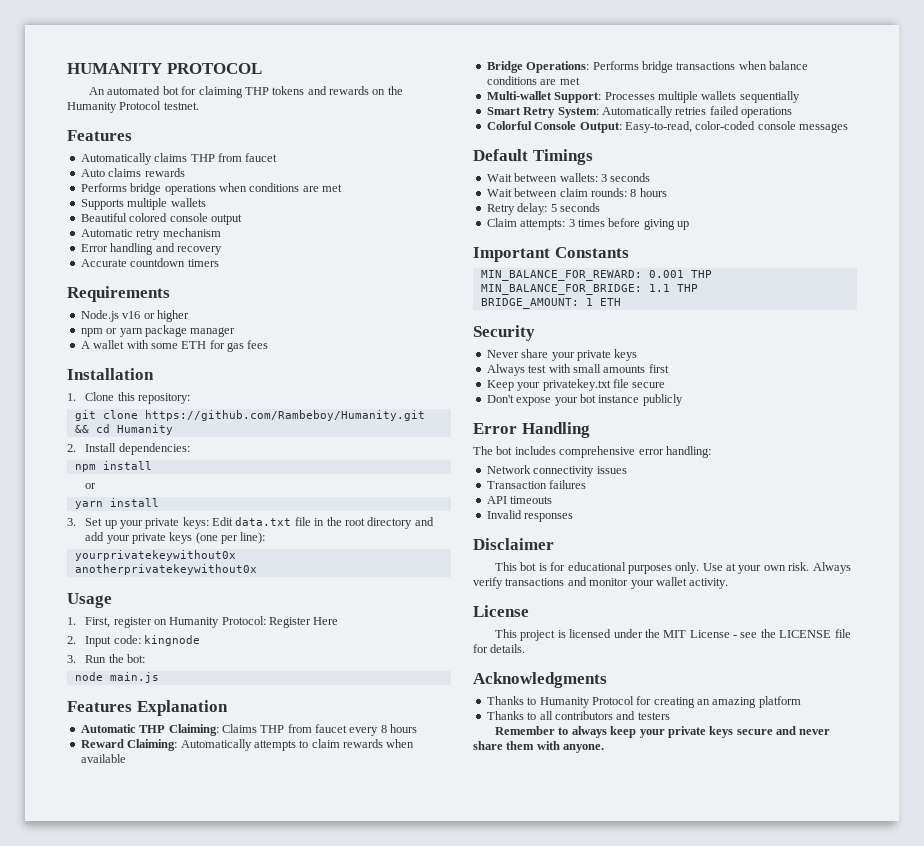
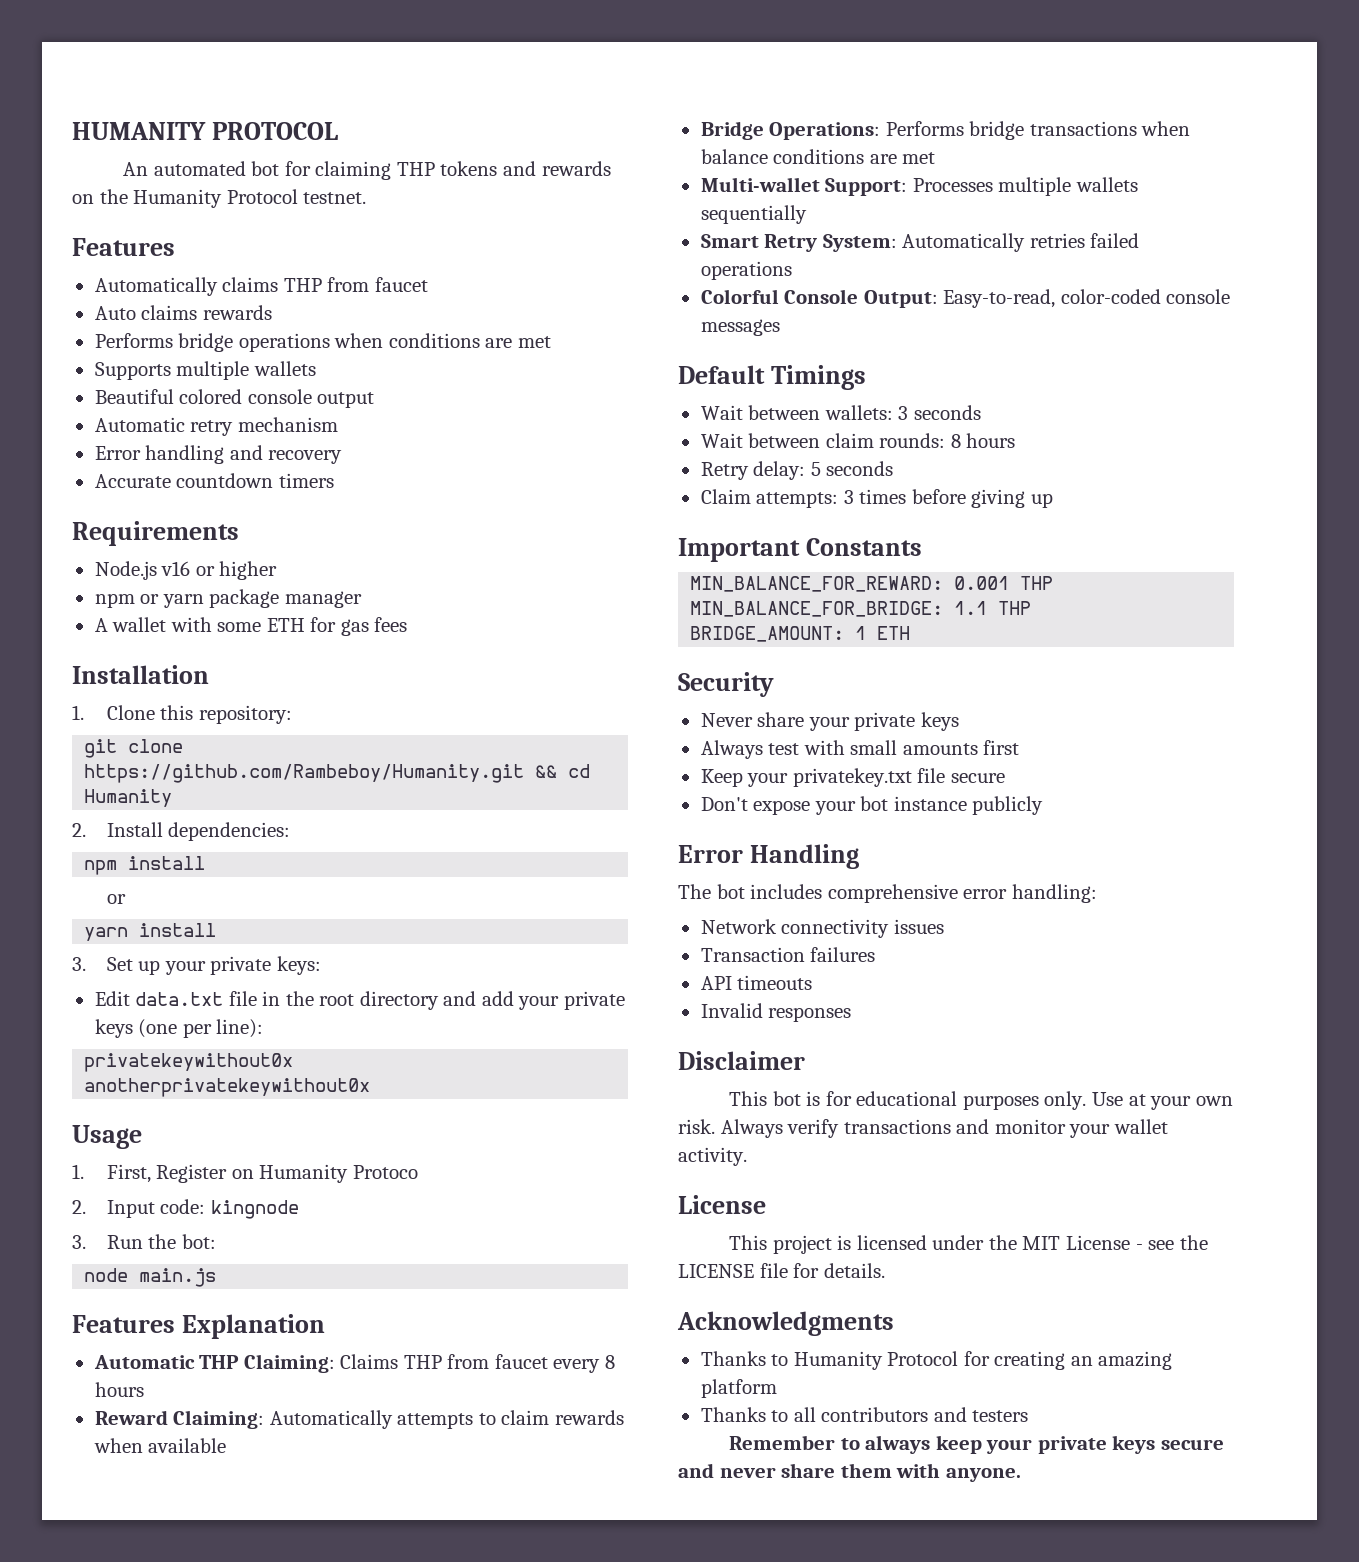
(209, 523) none -> (321, 965) //
[74,550,236,561] yourprivatekeywithout0x -> [84,1053,294,1072] privatekeywithout0x
[113,617,152,628] register -> [156,1164,228,1183] Register
[221,616,339,628] Protocol: Register Here -> [352,1165,418,1179] Protoco

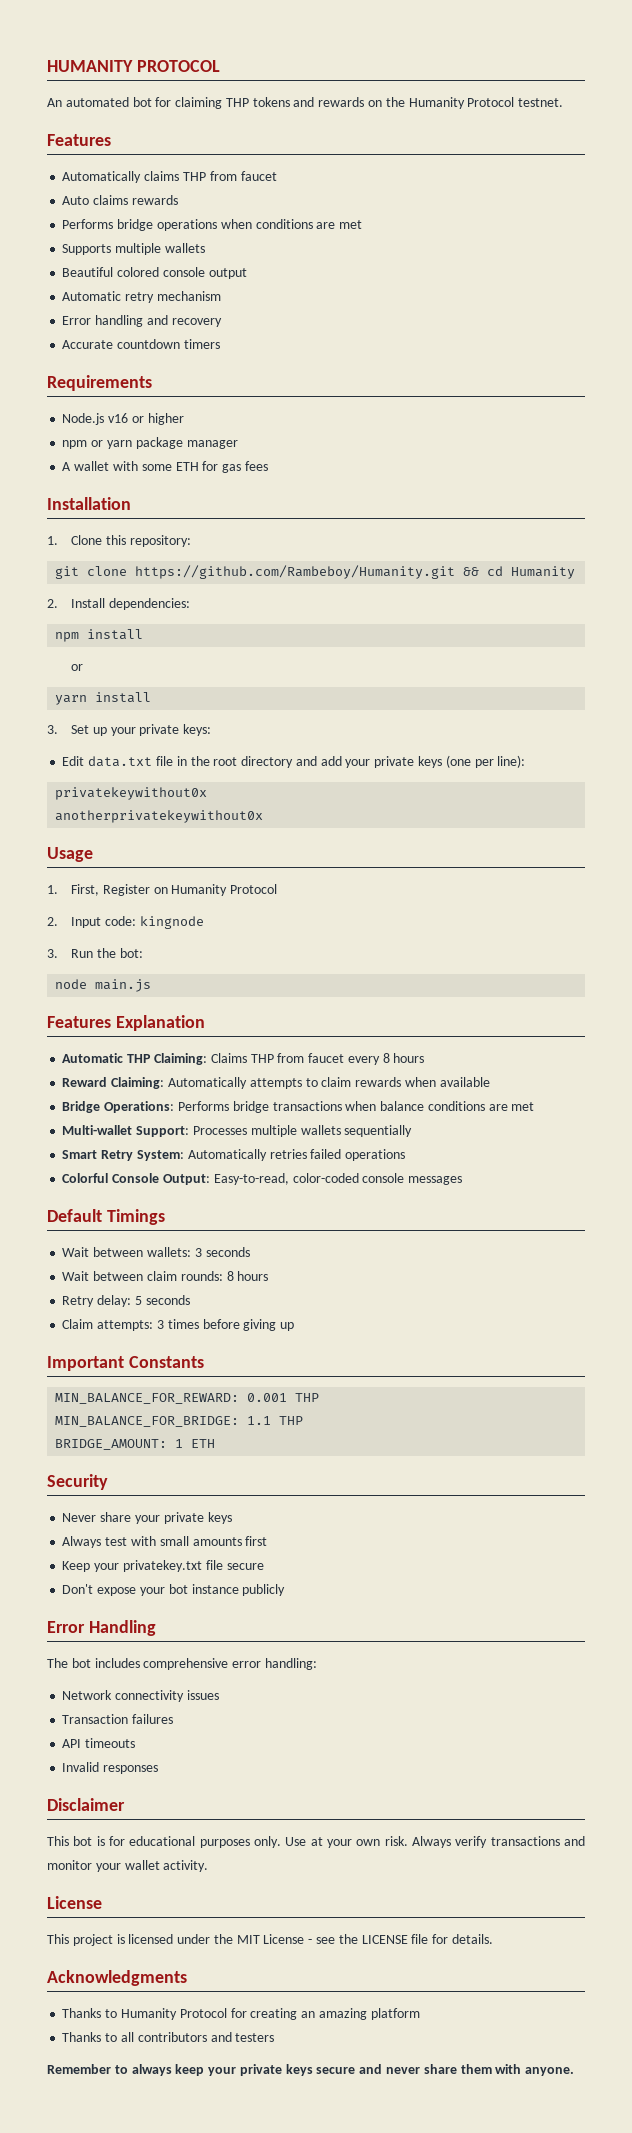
[352,1165,418,1179] Protoco -> [230,884,278,894] Protocol

